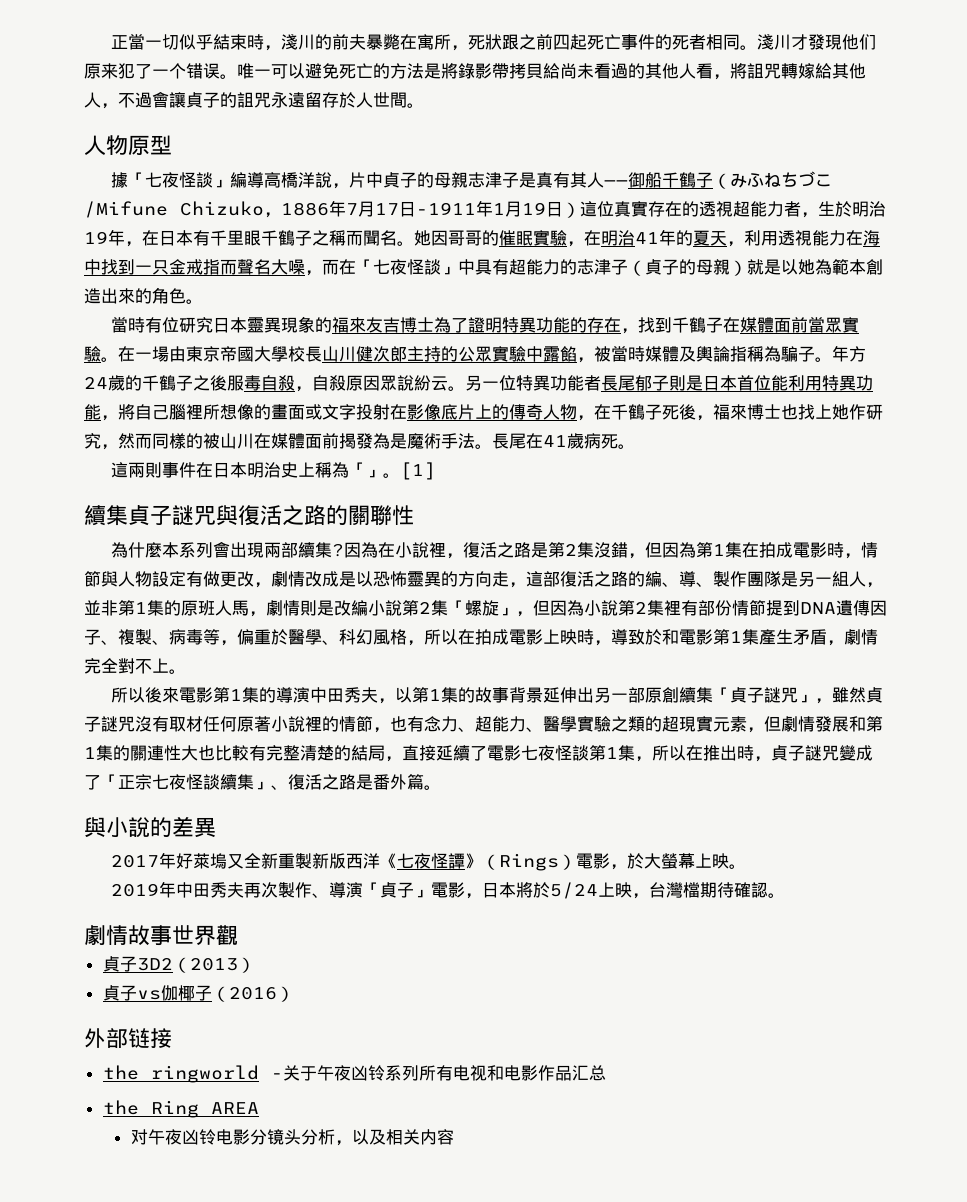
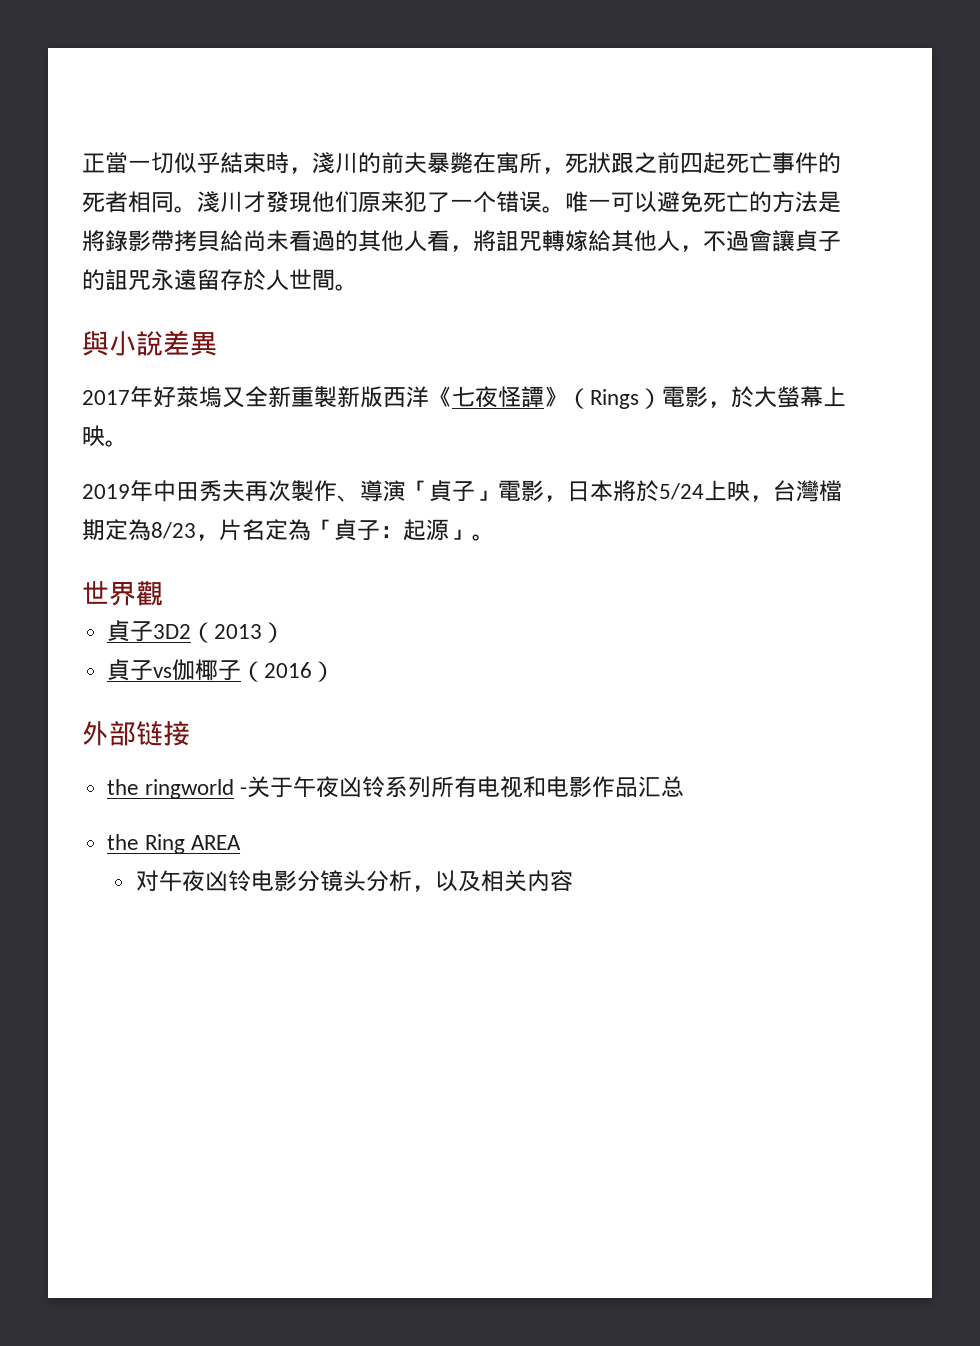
[84,135,172,156] [110,171,832,189] [84,200,886,218] [84,229,880,247] [84,259,883,276] [84,287,203,304] [110,316,859,334] [84,345,866,363] [84,375,873,392] [84,404,883,421] [84,433,635,450] [110,461,436,480] [84,505,414,526] [110,541,878,559] [84,570,883,588] [84,600,887,617] [84,629,878,646] [84,658,186,674] [110,687,883,704] [84,716,883,733] [84,745,873,762] [84,774,441,790] // 人物原型 // 據「七夜怪談」編導高橋洋說，片中貞子的母親志津子是真有其人——御船千鶴子（みふねちづこ/Mifune Chizuko，1886年7月17日-1911年1月19日）這位真實存在的透視超能力者，生於明治19年，在日本有千里眼千鶴子之稱而聞名。她因哥哥的催眠實驗，在明治41年的夏天，利用透視能力在海中找到一只金戒指而聲名大噪，而在「七夜怪談」中具有超能力的志津子（貞子的母親）就是以她為範本創造出來的角色。 // 當時有位研究日本靈異現象的福來友吉博士為了證明特異功能的存在，找到千鶴子在媒體面前當眾實驗。在一場由東京帝國大學校長山川健次郎主持的公眾實驗中露餡，被當時媒體及輿論指稱為騙子。年方24歲的千鶴子之後服毒自殺，自殺原因眾說紛云。另一位特異功能者長尾郁子則是日本首位能利用特異功能，將自己腦裡所想像的畫面或文字投射在影像底片上的傳奇人物，在千鶴子死後，福來博士也找上她作研究，然而同樣的被山川在媒體面前揭發為是魔術手法。長尾在41歲病死。 // 這兩則事件在日本明治史上稱為「」。[1] // 續集貞子謎咒與復活之路的關聯性 // 為什麼本系列會出現兩部續集?因為在小說裡，復活之路是第2集沒錯，但因為第1集在拍成電影時，情節與人物設定有做更改，劇情改成是以恐怖靈異的方向走，這部復活之路的編、導、製作團隊是另一組人，並非第1集的原班人馬，劇情則是改編小說第2集「螺旋」，但因為小說第2集裡有部份情節提到DNA遺傳因子、複製、病毒等，偏重於醫學、科幻風格，所以在拍成電影上映時，導致於和電影第1集產生矛盾，劇情完全對不上。 // 所以後來電影第1集的導演中田秀夫，以第1集的故事背景延伸出另一部原創續集「貞子謎咒」，雖然貞子謎咒沒有取材任何原著小說裡的情節，也有念力、超能力、醫學實驗之類的超現實元素，但劇情發展和第1集的關連性大也比較有完整清楚的結局，直接延續了電影七夜怪談第1集，所以在推出時，貞子謎咒變成了「正宗七夜怪談續集」、復活之路是番外篇。 -> (358, 287) none
[150,817,172,837] 的 -> (163, 343) none
[716,882,785,898] [84,925,172,946] 待確認。 // 劇情故事 -> [105,519,495,541] 定為8/23，片名定為「貞子：起源」。 //

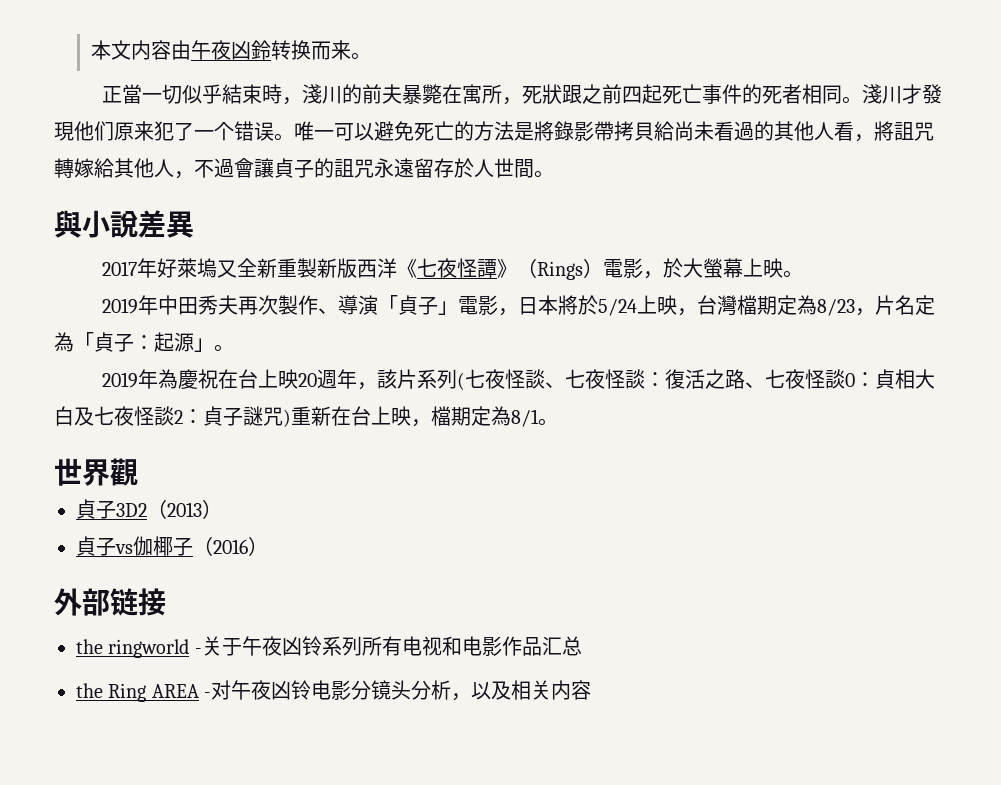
(82, 163) none -> [90,40,371,60] 本文内容由午夜凶鈴转换而来。 //
(495, 537) none -> [102,369,936,390] [54,406,558,427] // 2019年為慶祝在台上映20週年，該片系列(七夜怪談、七夜怪談：復活之路、七夜怪談0：貞相大白及七夜怪談2：貞子謎咒)重新在台上映，檔期定為8/1。
(241, 842) // -> [204,692,212,698] -

